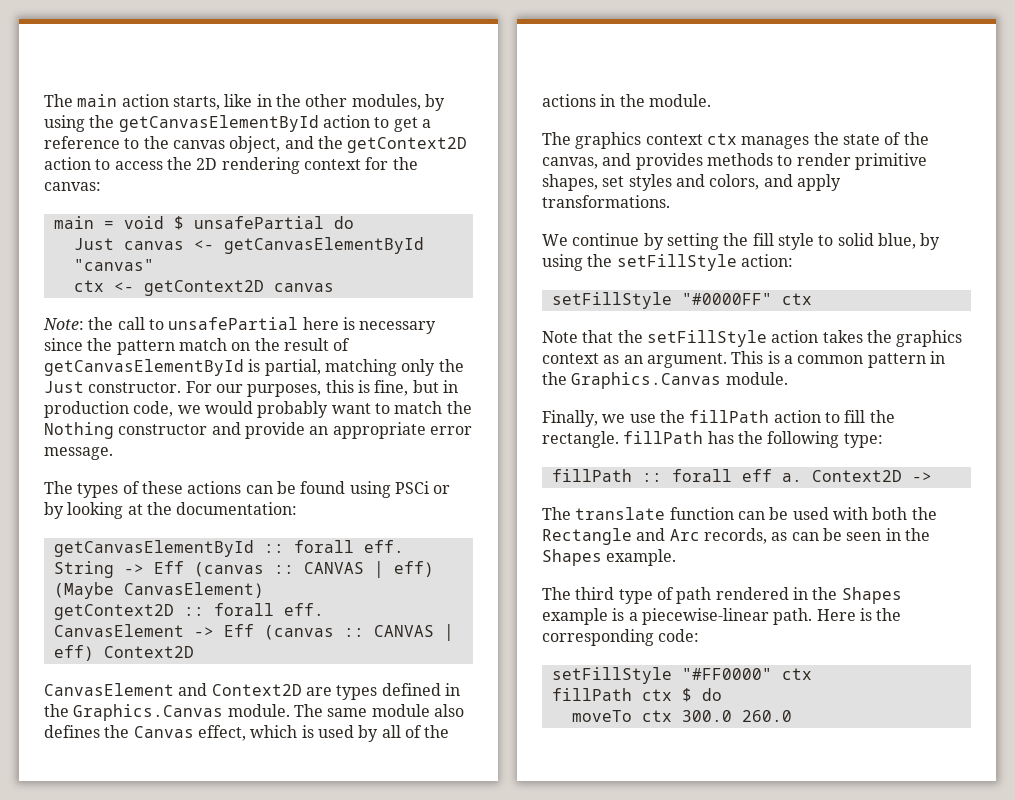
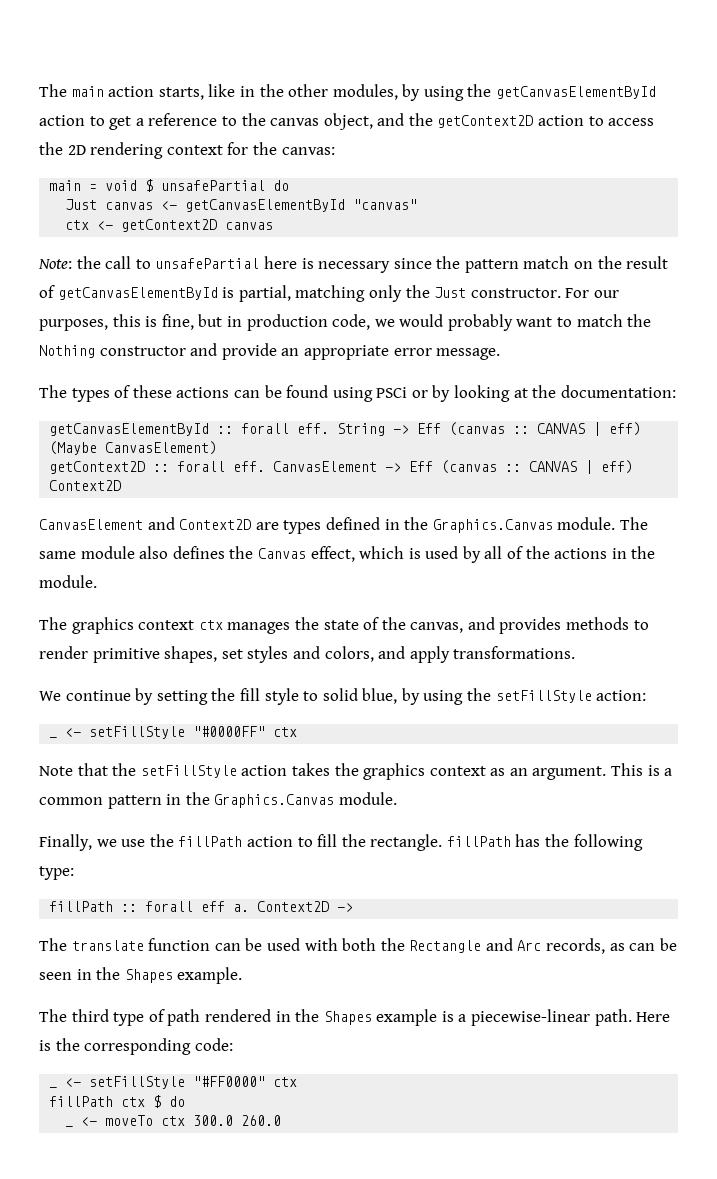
(793, 260) none -> [49,737,58,738] [65,728,82,737] _ <-
(700, 635) none -> [49,1087,58,1088] [65,1078,82,1087] _ <-
(722, 694) none -> [65,1126,74,1127] [81,1117,98,1126] _ <-

